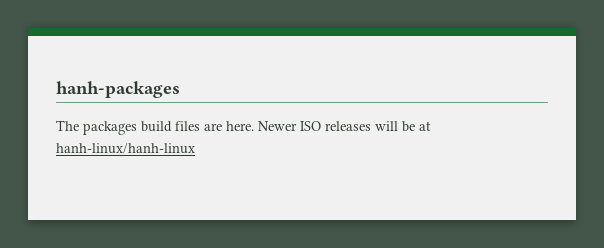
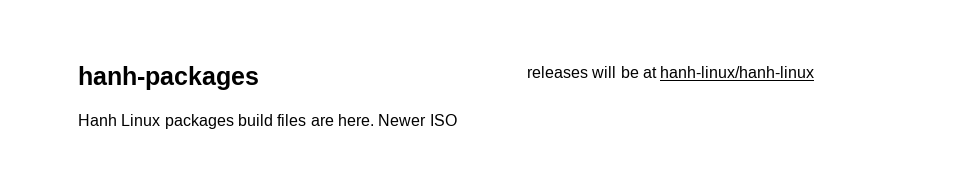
[56,120,79,131] The -> [78,114,161,126] Hanh Linux

